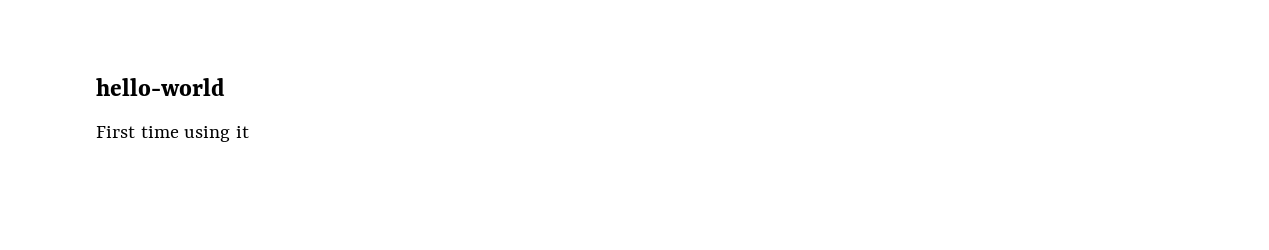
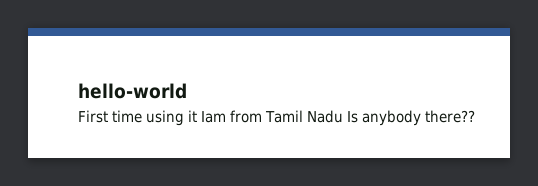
(250, 132) none -> [200,110,475,126] Iam from Tamil Nadu Is anybody there??

